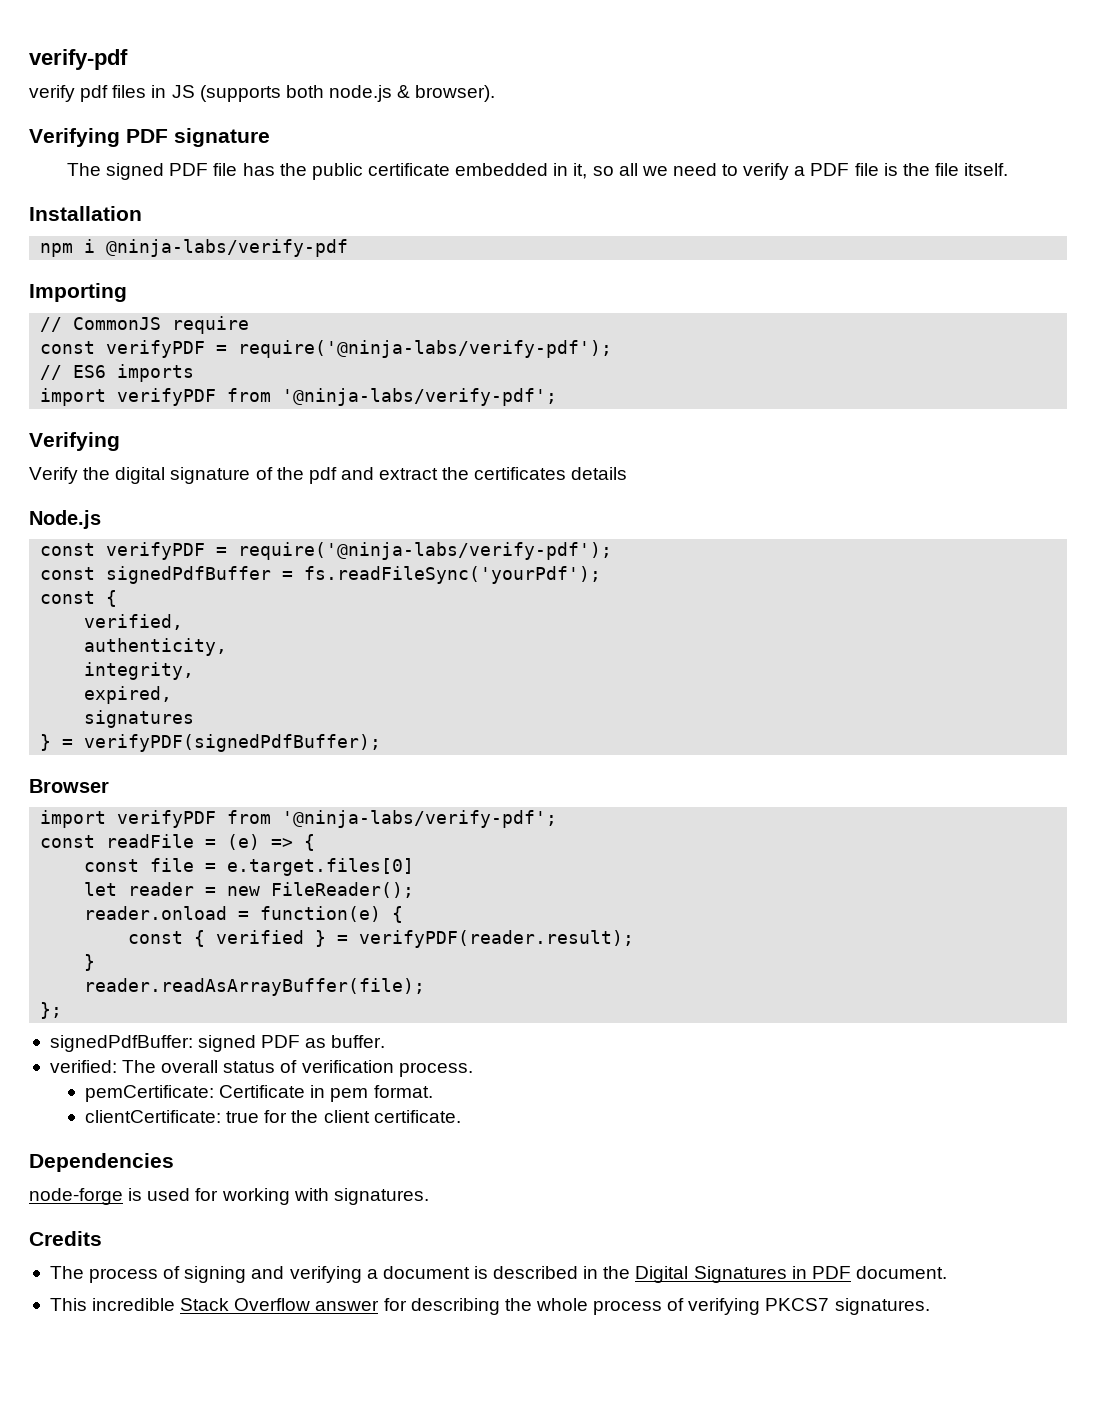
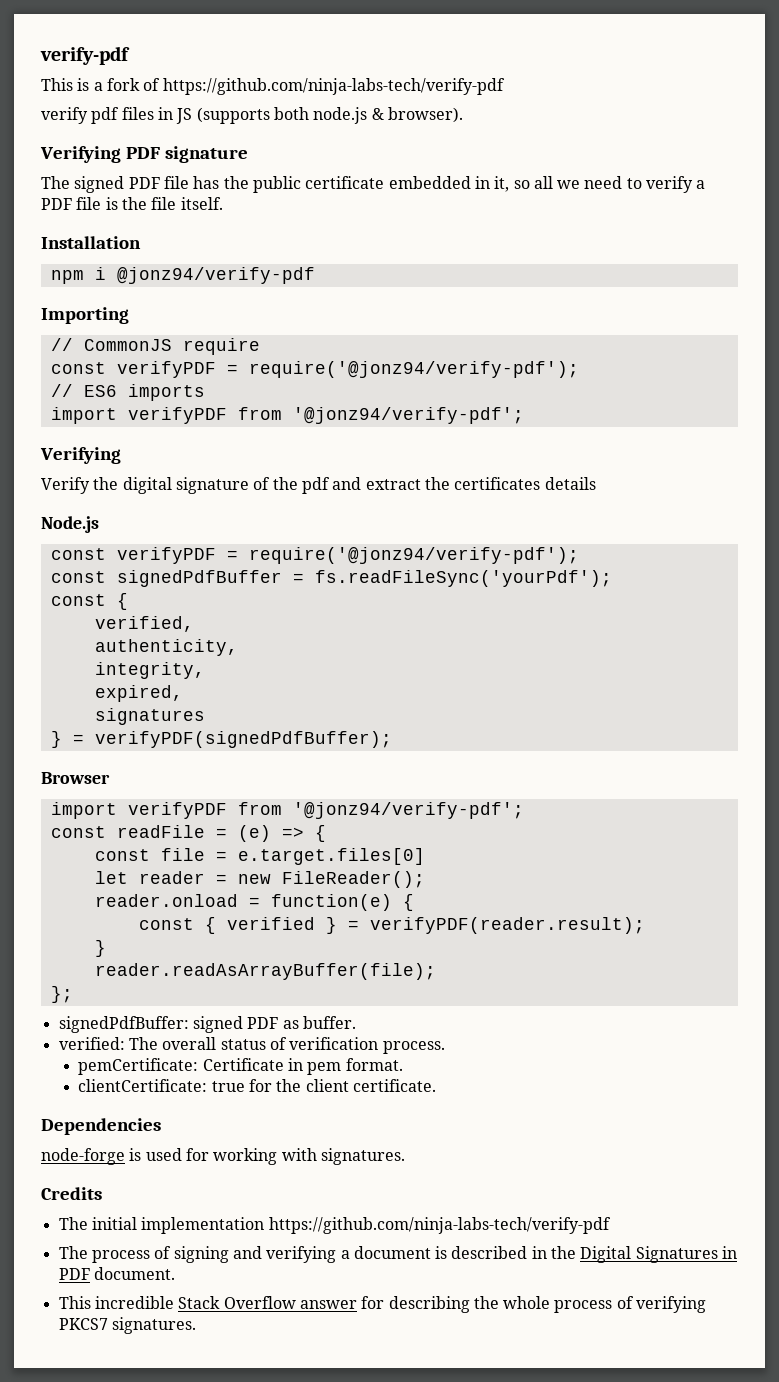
(128, 59) none -> [41,78,505,95] // This is a fork of https://github.com/ninja-labs-tech/verify-pdf
[106,239,349,257] @ninja-labs/verify-pdf -> [116,267,315,284] @jonz94/verify-pdf
[238,340,613,358] require('@ninja-labs/verify-pdf'); -> [248,361,579,378] require('@jonz94/verify-pdf');
[282,388,558,406] '@ninja-labs/verify-pdf'; -> [292,407,524,424] '@jonz94/verify-pdf';
[238,542,613,560] require('@ninja-labs/verify-pdf'); -> [248,547,579,564] require('@jonz94/verify-pdf');
[282,810,558,828] '@ninja-labs/verify-pdf'; -> [292,802,524,819] '@jonz94/verify-pdf';
(102, 1238) none -> [58,1217,611,1234] // The initial implementation https://github.com/ninja-labs-tech/verify-pdf

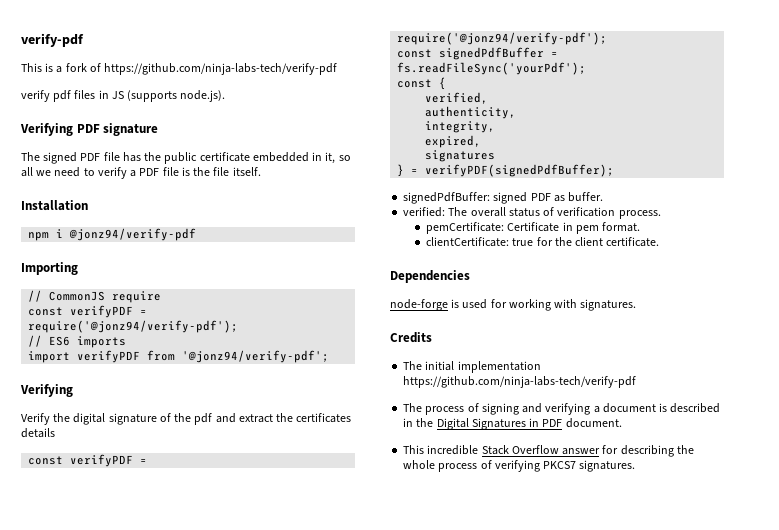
[273,107,463,124] both node.js & browser). -> [180,90,226,102] node.js).
[41,516,99,533] // Node.js -> (55, 433) none
[41,772,110,784] [50,802,524,819] [50,825,326,842] [94,848,425,865] [94,871,425,888] [94,894,414,911] [138,917,645,934] [94,940,106,957] [94,963,436,980] [50,986,73,1003] // Browser // import verifyPDF from '@jonz94/verify-pdf'; // const readFile = (e) => { // const file = e.target.files[0] // let reader = new FileReader(); // reader.onload = function(e) { // const { verified } = verifyPDF(reader.result); // } // reader.readAsArrayBuffer(file); // }; -> (615, 170) none

